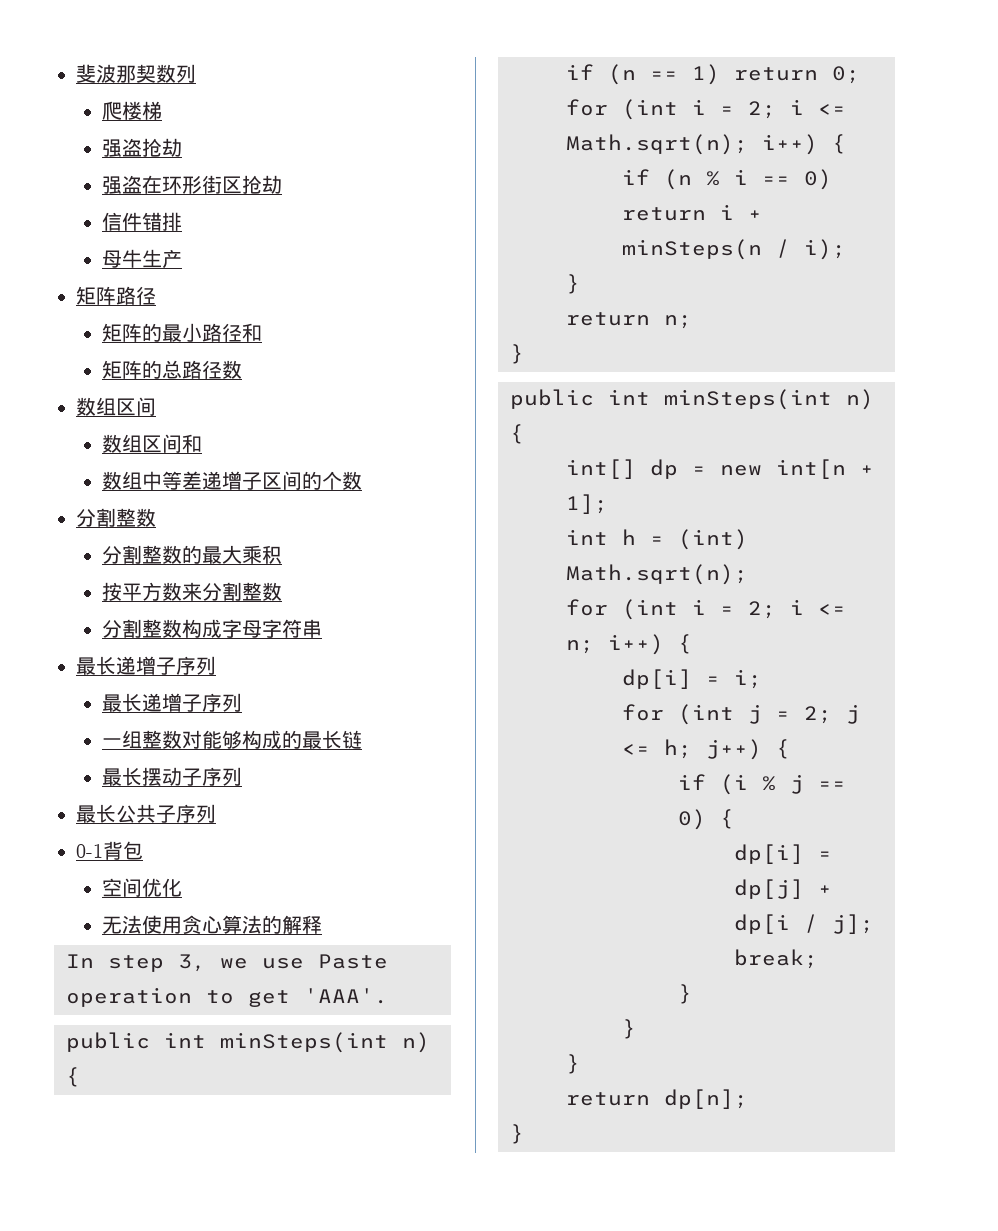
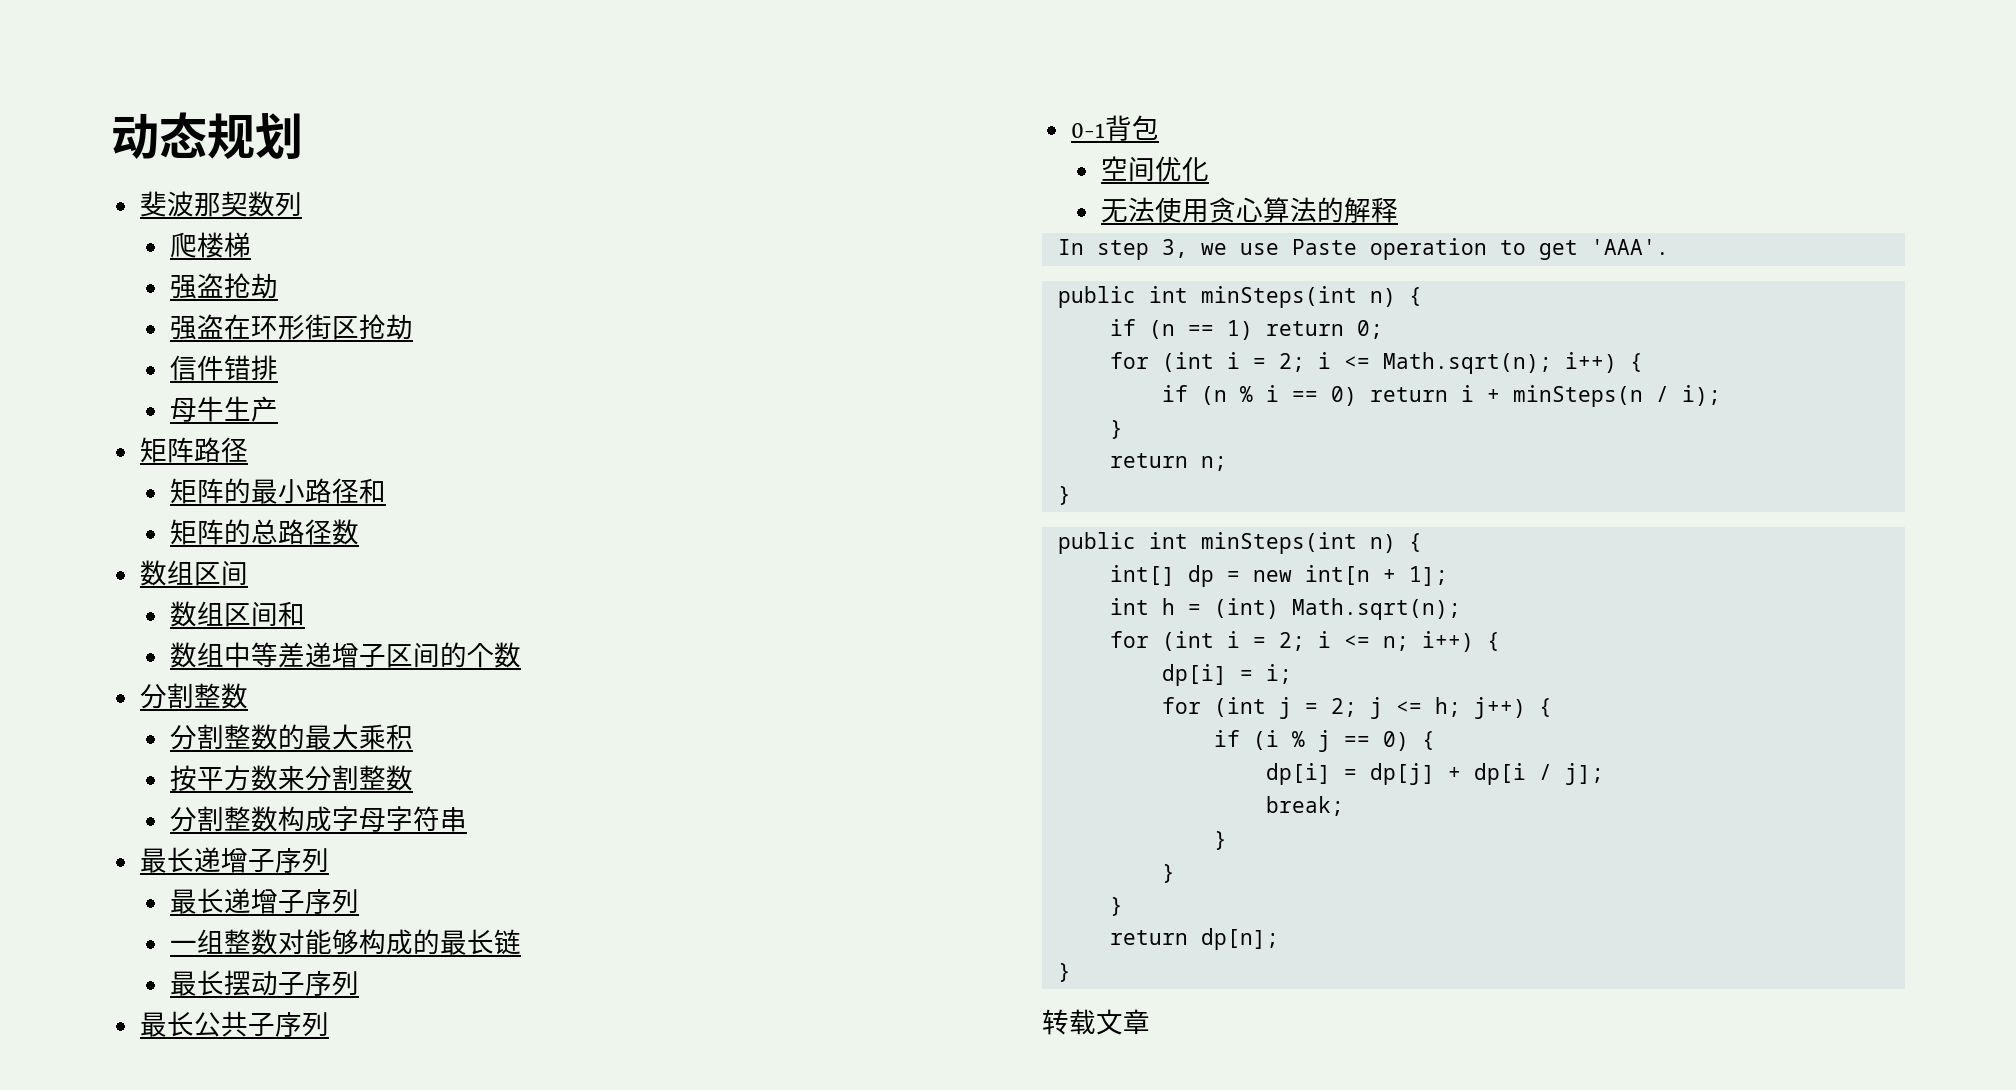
(76, 73) none -> [111,112,303,159] 动态规划 //
(524, 1134) none -> [1042,1009,1150,1035] // 转载文章

